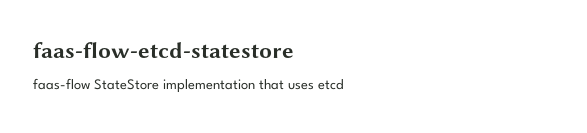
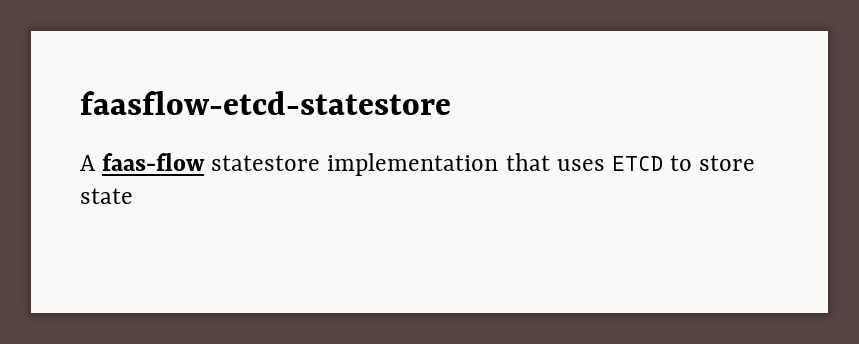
[33,42,294,58] [33,78,344,93] faas-flow-etcd-statestore // faas-flow StateStore implementation that uses etcd -> [80,91,451,115] [80,153,756,176] [80,188,133,204] faasflow-etcd-statestore // A faas-flow statestore implementation that uses ETCD to store state

